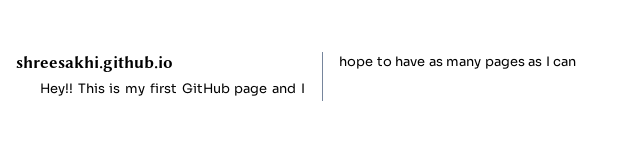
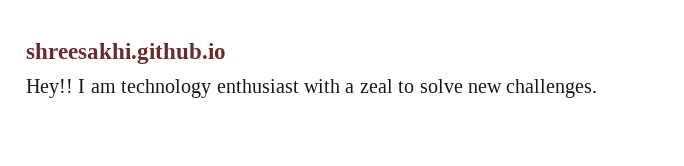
[77,83,305,96] [339,56,577,69] This is my first GitHub page and I hope to have as many pages as I can -> [78,79,598,98] I am technology enthusiast with a zeal to solve new challenges.

